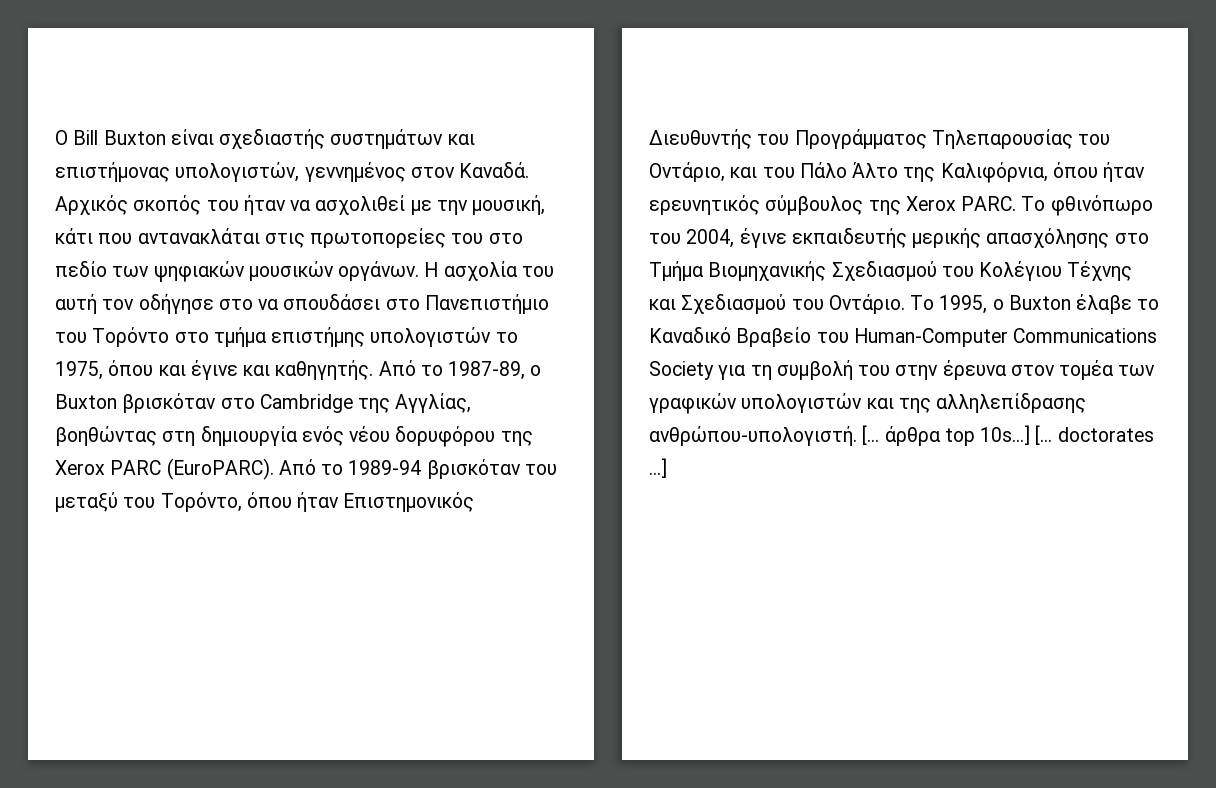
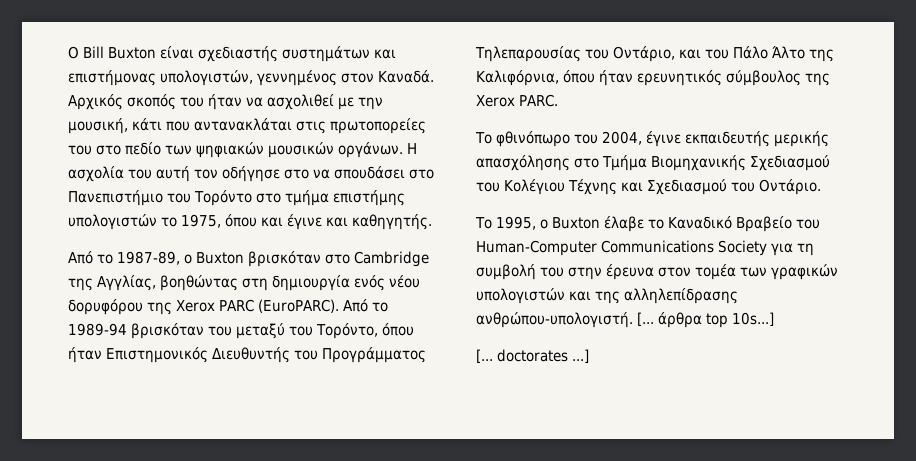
(374, 370) none -> (433, 222) //
(1017, 203) none -> (559, 100) //
(905, 304) none -> (822, 187) //
(1031, 435) none -> (775, 319) //

